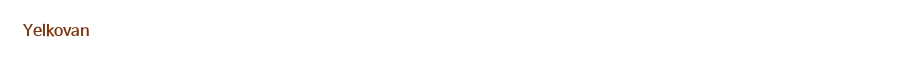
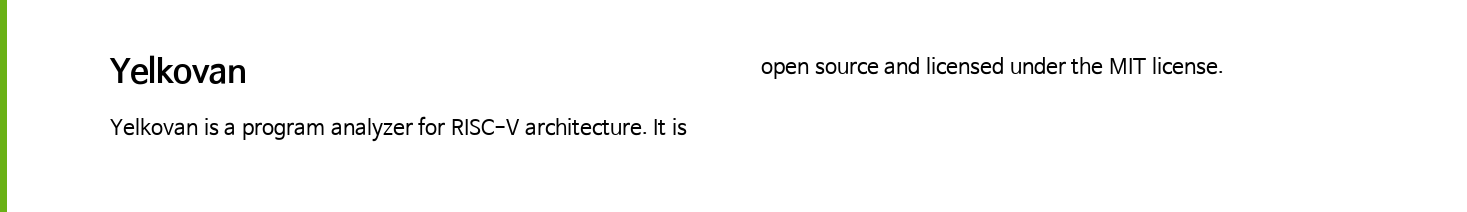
[22,23,89,37] Yelkovan -> [109,55,247,85] [110,116,687,142] [761,57,1224,79] Yelkovan // Yelkovan is a program analyzer for RISC-V architecture. It is open source and licensed under the MIT license.

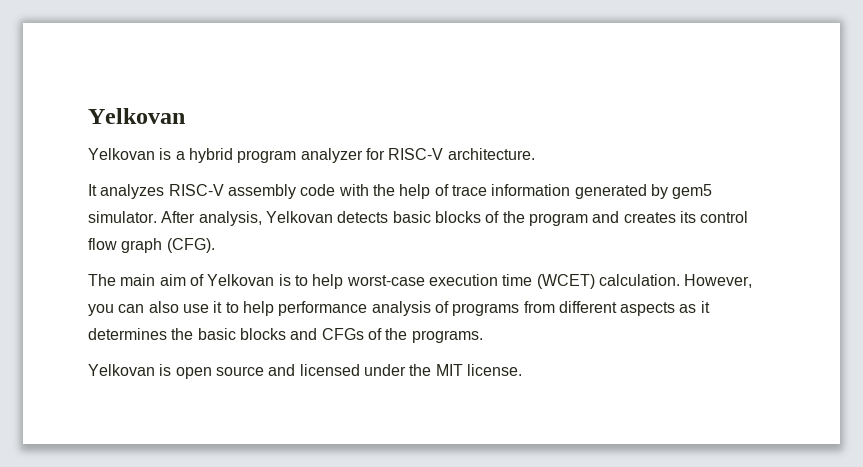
(237, 129) none -> [188,148,233,163] hybrid
[653,119,667,136] It -> [88,184,713,199] [88,211,749,226] [88,238,215,253] [88,274,753,289] [88,301,710,316] [88,328,483,343] [88,364,155,376] // It analyzes RISC-V assembly code with the help of trace information generated by gem5 simulator. After analysis, Yelkovan detects basic blocks of the program and creates its control flow graph (CFG). // The main aim of Yelkovan is to help worst-case execution time (WCET) calculation. However, you can also use it to help performance analysis of programs from different aspects as it determines the basic blocks and CFGs of the programs. // Yelkovan

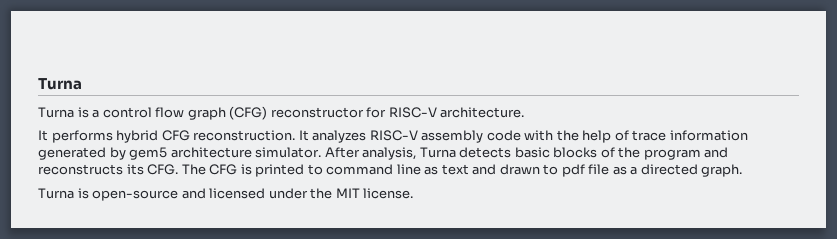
[88,108,185,124] [88,148,363,163] Yelkovan // Yelkovan is a hybrid program analyzer -> [38,78,82,90] [38,106,364,120] Turna // Turna is a control flow graph (CFG) reconstructor
(97, 190) none -> [51,130,309,143] performs hybrid CFG reconstruction. It
(713, 191) none -> [170,147,252,158] architecture
[265,211,333,223] Yelkovan -> [419,147,456,158] Turna
[623,211,749,223] [88,238,215,253] [88,274,753,289] [88,301,710,316] [88,328,483,343] [88,364,264,379] creates its control flow graph (CFG). // The main aim of Yelkovan is to help worst-case execution time (WCET) calculation. However, you can also use it to help performance analysis of programs from different aspects as it determines the basic blocks and CFGs of the programs. // Yelkovan is open source -> [38,164,743,177] [38,188,179,201] reconstructs its CFG. The CFG is printed to command line as text and drawn to pdf file as a directed graph. // Turna is open-source

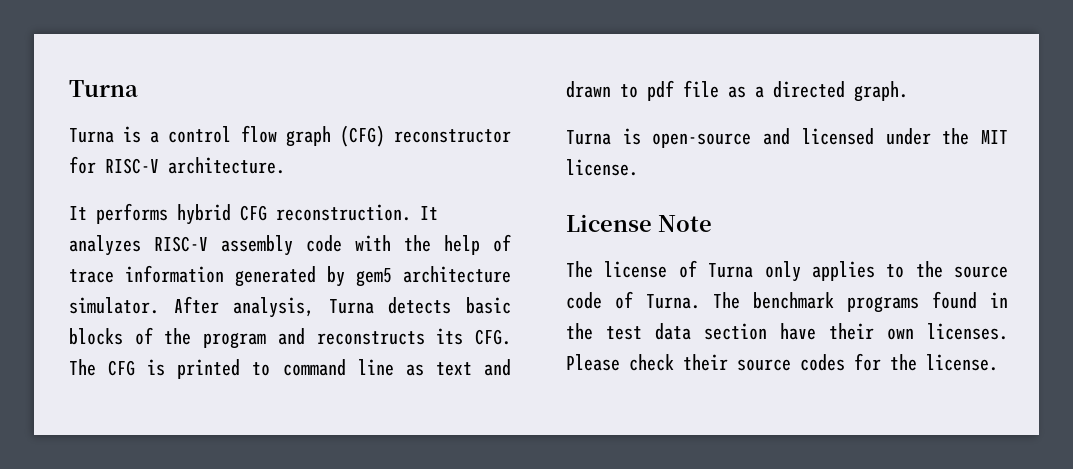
(414, 193) none -> [566,214,712,232] [566,260,1008,282] [566,291,1008,313] [566,323,1008,340] [566,353,998,371] // License Note // The license of Turna only applies to the source code of Turna. The benchmark programs found in the test data section have their own licenses. Please check their source codes for the license.

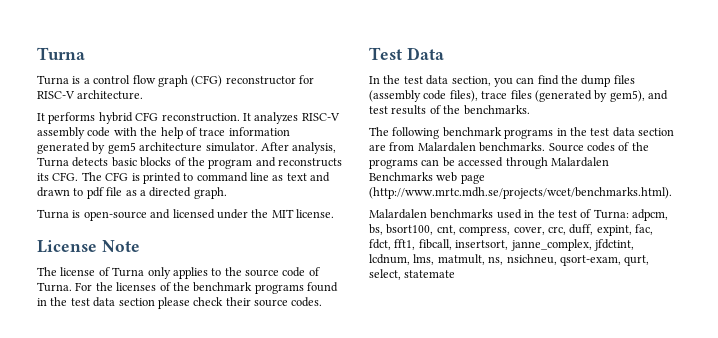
[713,292,740,309] The -> [75,282,190,291] For the licenses of the
[780,323,1008,340] [566,353,998,371] have their own licenses. Please check their source codes for the license. -> [157,297,323,309] [369,47,444,60] [369,75,635,87] [369,90,668,102] [369,105,530,115] [369,127,674,139] [369,142,649,152] [369,157,609,169] [369,172,485,184] [369,187,672,199] [369,209,668,221] [369,224,653,236] [369,239,634,251] [369,254,650,266] [369,269,456,280] please check their source codes. // Test Data // In the test data section, you can find the dump files (assembly code files), trace files (generated by gem5), and test results of the benchmarks. // The following benchmark programs in the test data section are from Malardalen benchmarks. Source codes of the programs can be accessed through Malardalen Benchmarks web page (http://www.mrtc.mdh.se/projects/wcet/benchmarks.html). // Malardalen benchmarks used in the test of Turna: adpcm, bs, bsort100, cnt, compress, cover, crc, duff, expint, fac, fdct, fft1, fibcall, insertsort, janne_complex, jfdctint, lcdnum, lms, matmult, ns, nsichneu, qsort-exam, qurt, select, statemate

